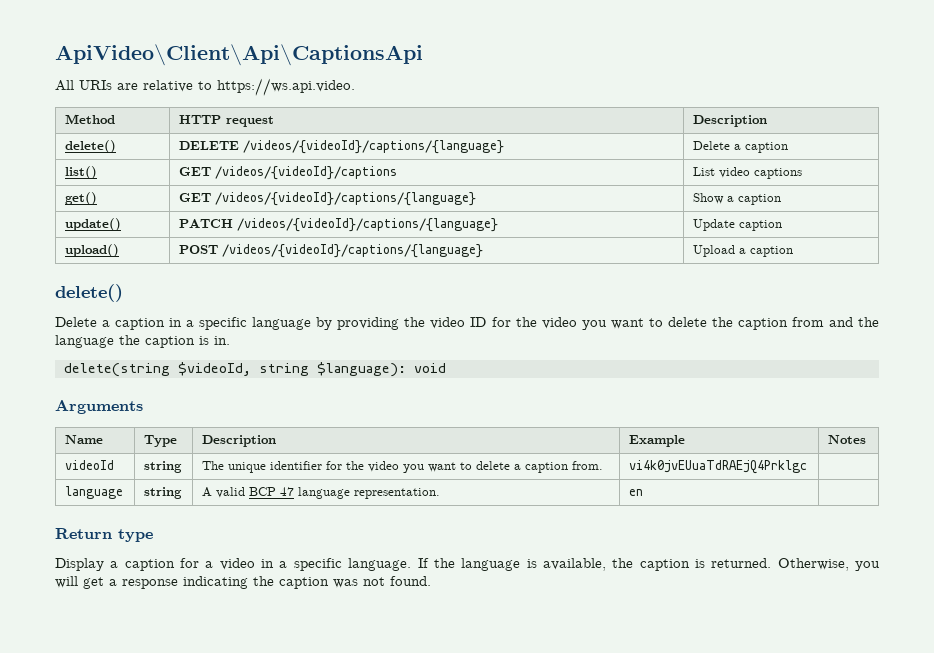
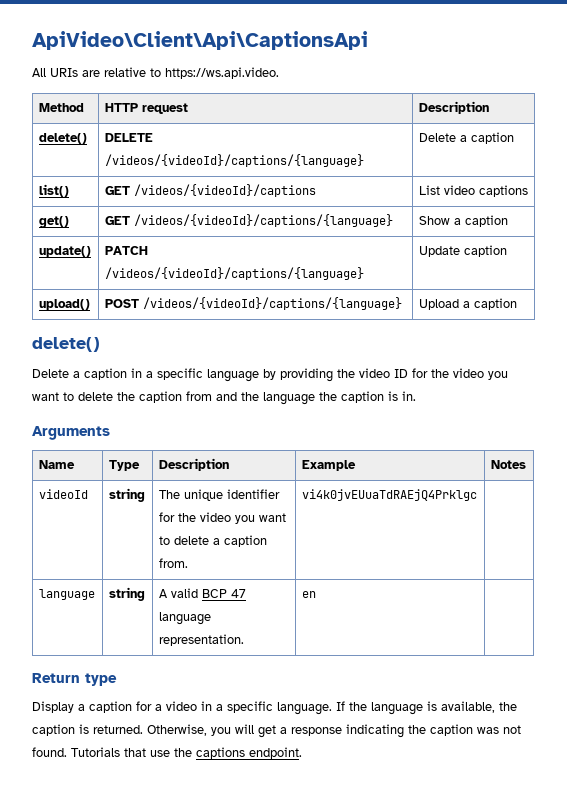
[63,362,446,377] // delete(string $videoId, string $language): void -> (416, 396) none
(431, 581) none -> [71,747,302,759] Tutorials that use the captions endpoint.

